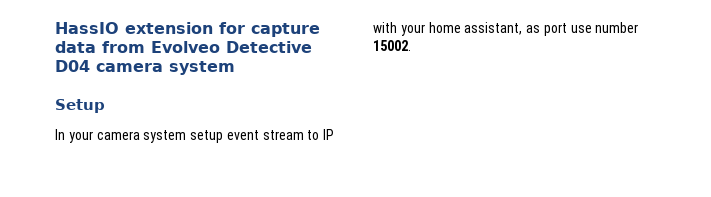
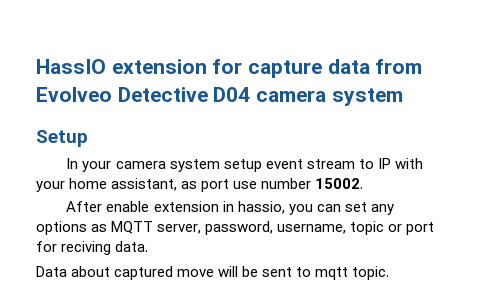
(411, 45) none -> [66,201,394,215] [36,221,435,235] [36,241,149,255] [36,266,390,280] // After enable extension in hassio, you can set any options as MQTT server, password, username, topic or port for reciving data. // Data about captured move will be sent to mqtt topic.

